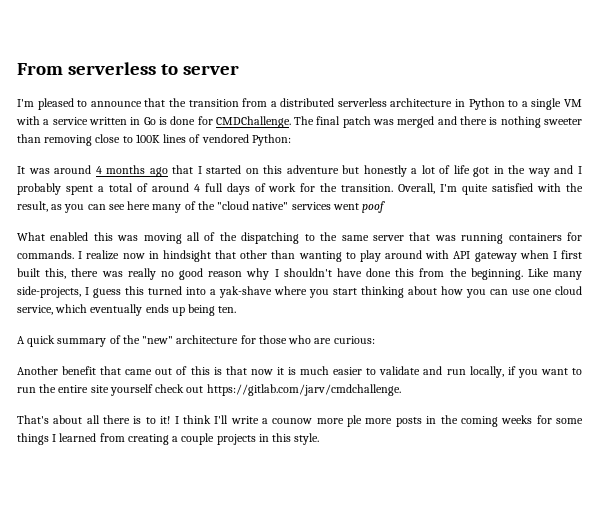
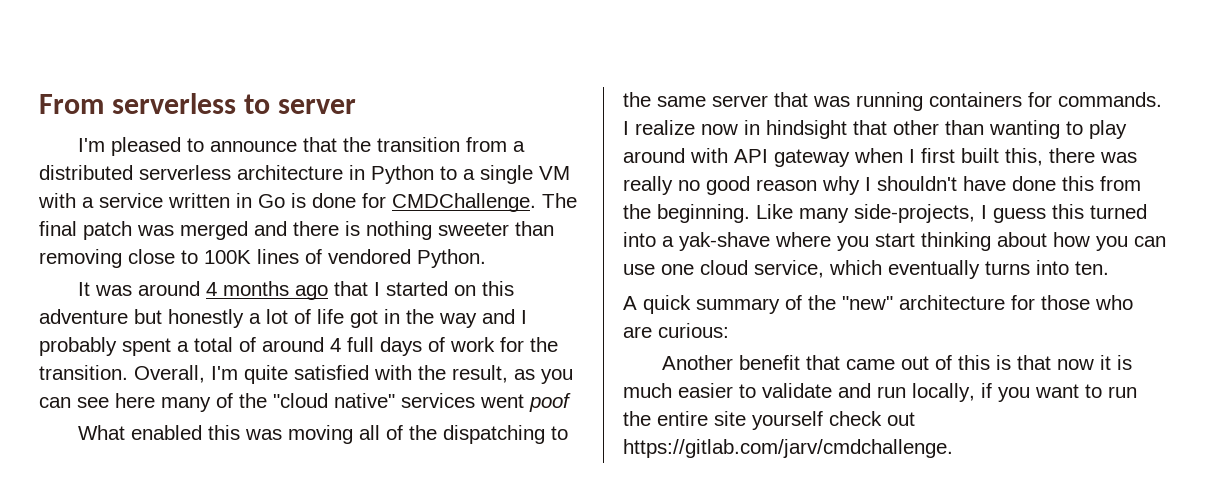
[251,134,291,146] Python: -> [417,249,486,268] Python.
[145,304,216,316] ends up being -> [985,260,1069,275] turns into
[17,415,584,427] [17,433,320,445] // That's about all there is to it! I think I'll write a counow more ple more posts in the coming weeks for some things I learned from creating a couple projects in this style. -> (953, 448) none

